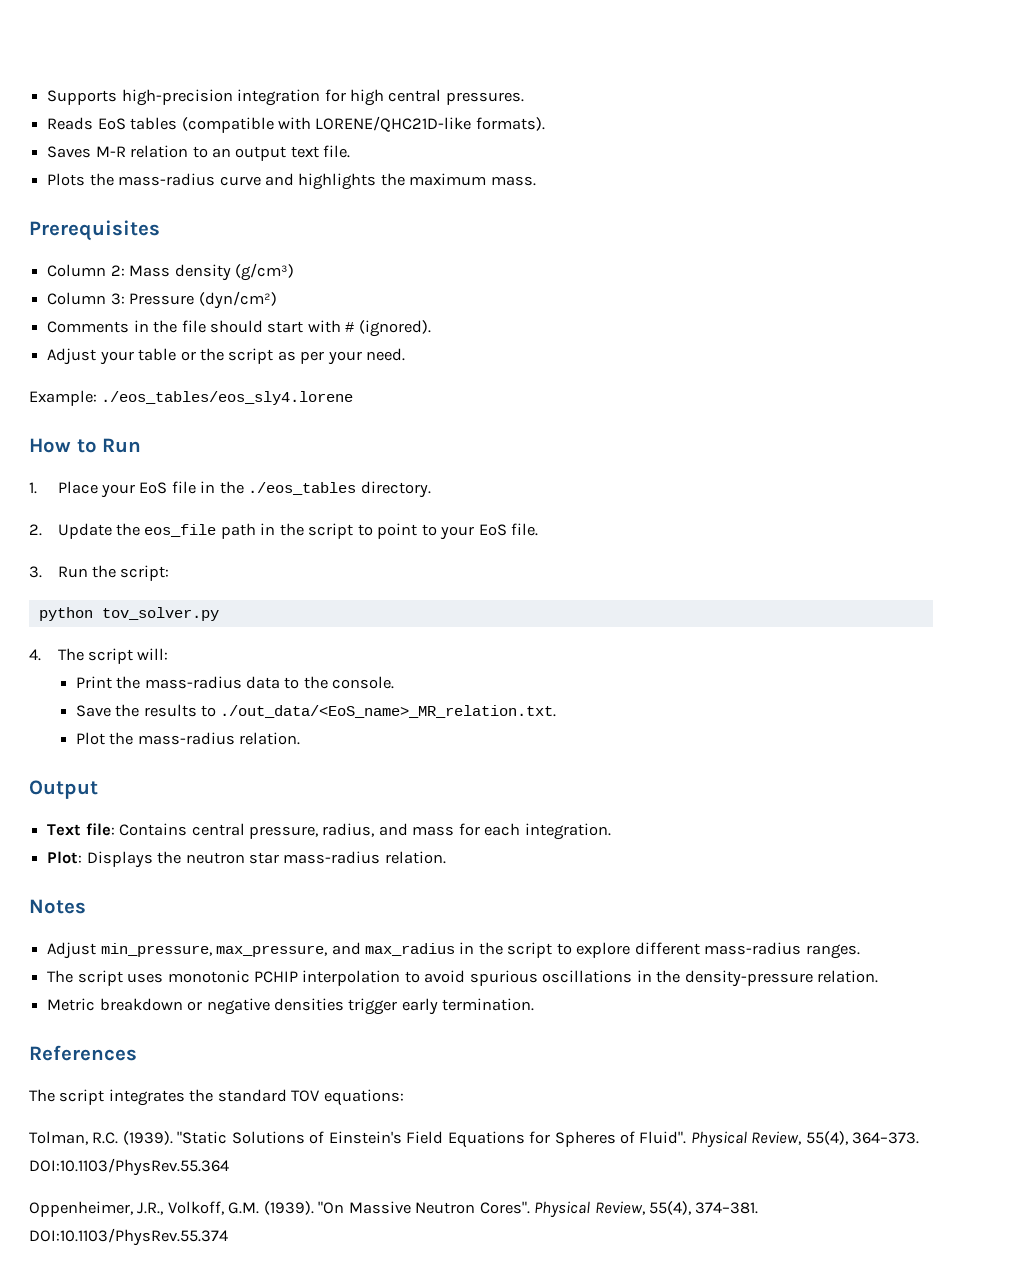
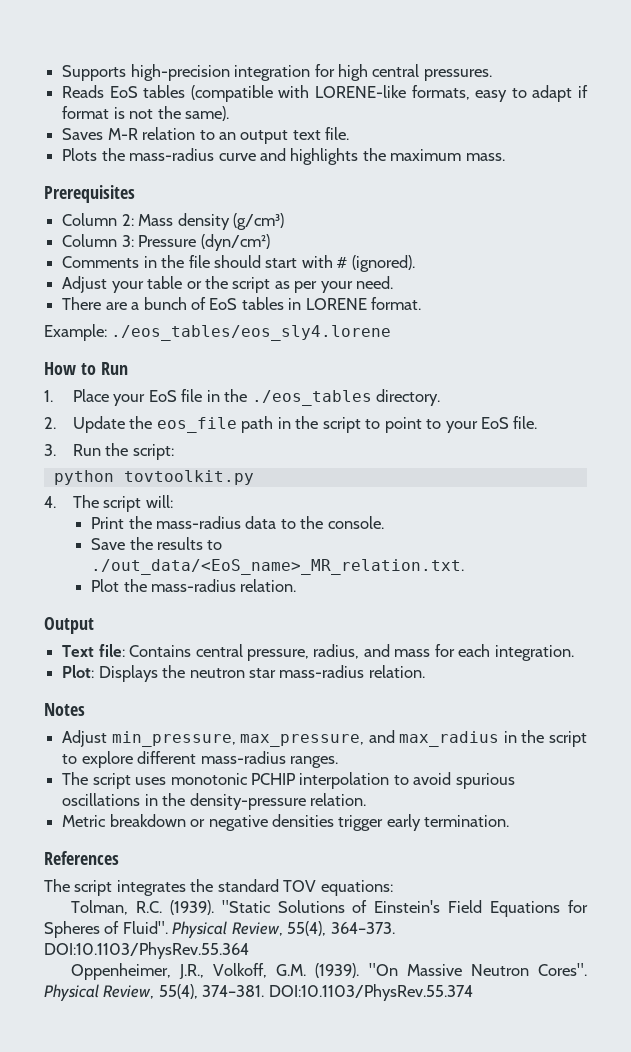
[315,116,545,132] LORENE/QHC21D-like formats). -> [315,85,588,102] [62,106,229,121] LORENE-like formats, easy to adapt if format is not the same).
(406, 354) none -> [62,297,422,310] // There are a bunch of EoS tables in LORENE format.
[101,607,219,621] tov_solver.py -> [123,470,254,485] tovtoolkit.py

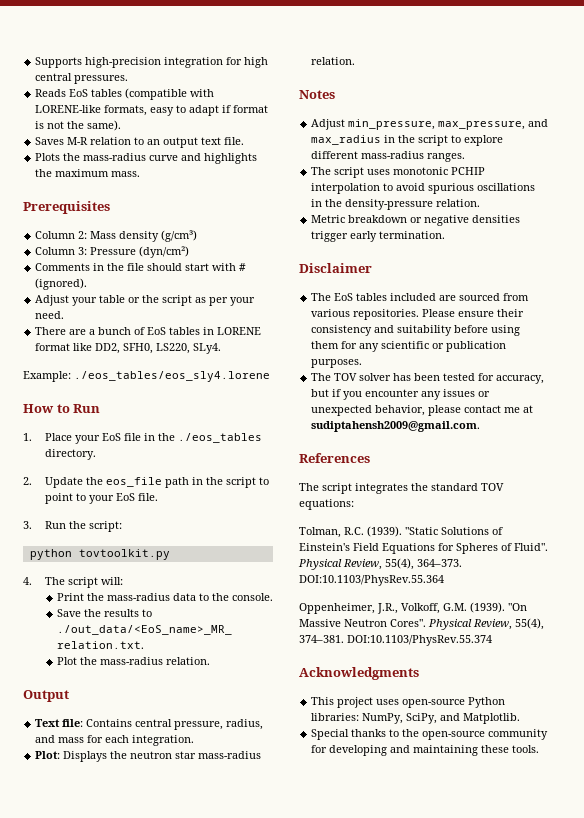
[371,297,422,310] format. -> [35,343,222,354] format like DD2, SFH0, LS220, SLy4.
(510, 821) none -> [299,263,372,273] [311,293,530,301] [311,309,525,320] [311,325,521,336] [311,341,507,352] [311,359,363,368] [311,373,545,384] [311,389,491,400] [311,405,534,416] [311,421,481,432] // Disclaimer // The EoS tables included are sourced from various repositories. Please ensure their consistency and suitability before using them for any scientific or publication purposes. // The TOV solver has been tested for accuracy, but if you encounter any issues or unexpected behavior, please contact me at sudiptahensh2009@gmail.com.
(473, 992) none -> [299,667,419,680] [311,697,506,708] [311,713,521,724] [311,729,549,740] [311,745,540,756] // Acknowledgments // This project uses open-source Python libraries: NumPy, SciPy, and Matplotlib. // Special thanks to the open-source community for developing and maintaining these tools.

